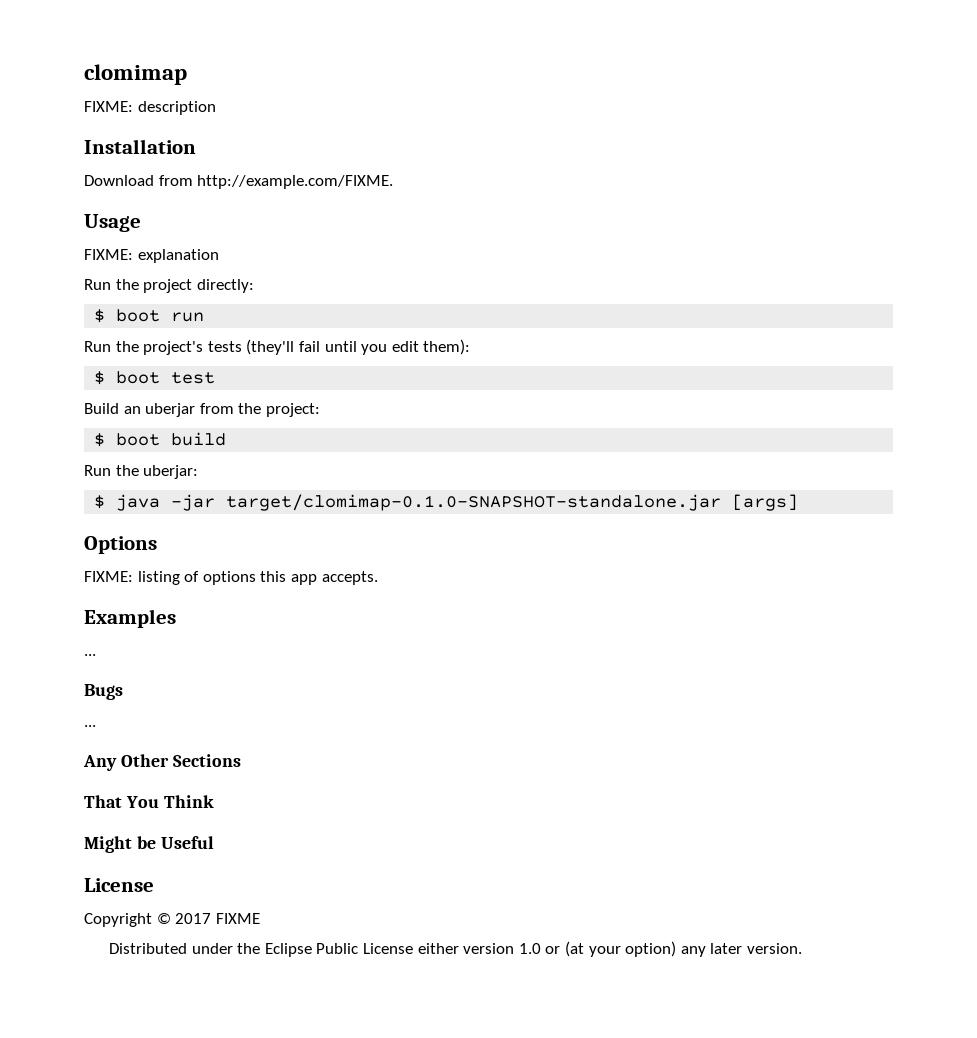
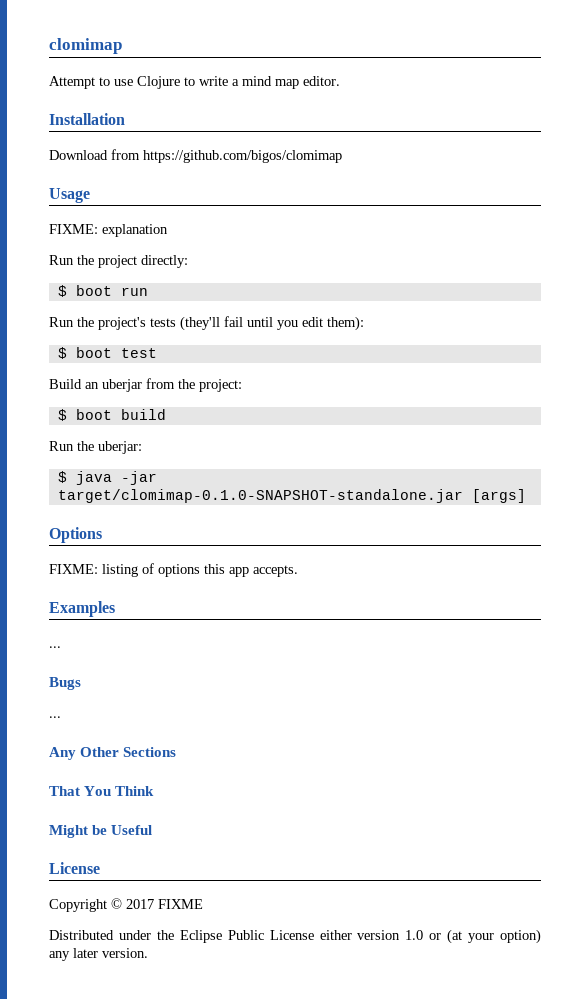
[84,101,216,115] FIXME: description -> [49,76,340,89] Attempt to use Clojure to write a mind map editor.
[197,175,394,189] http://example.com/FIXME. -> [143,150,342,163] https://github.com/bigos/clomimap

